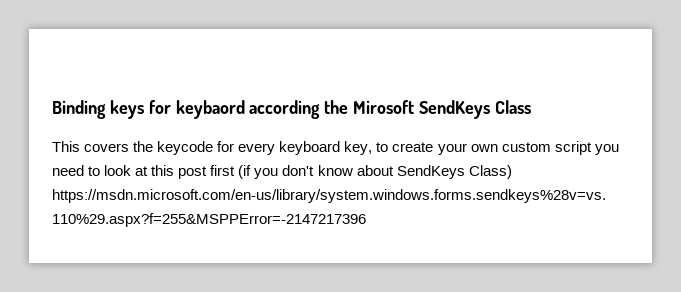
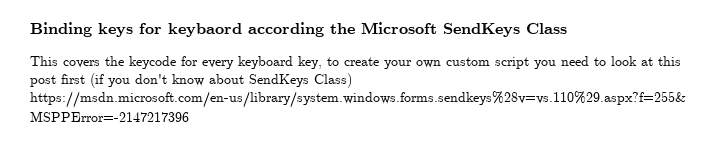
[353,100,415,114] Mirosoft -> [361,22,437,34] Microsoft

